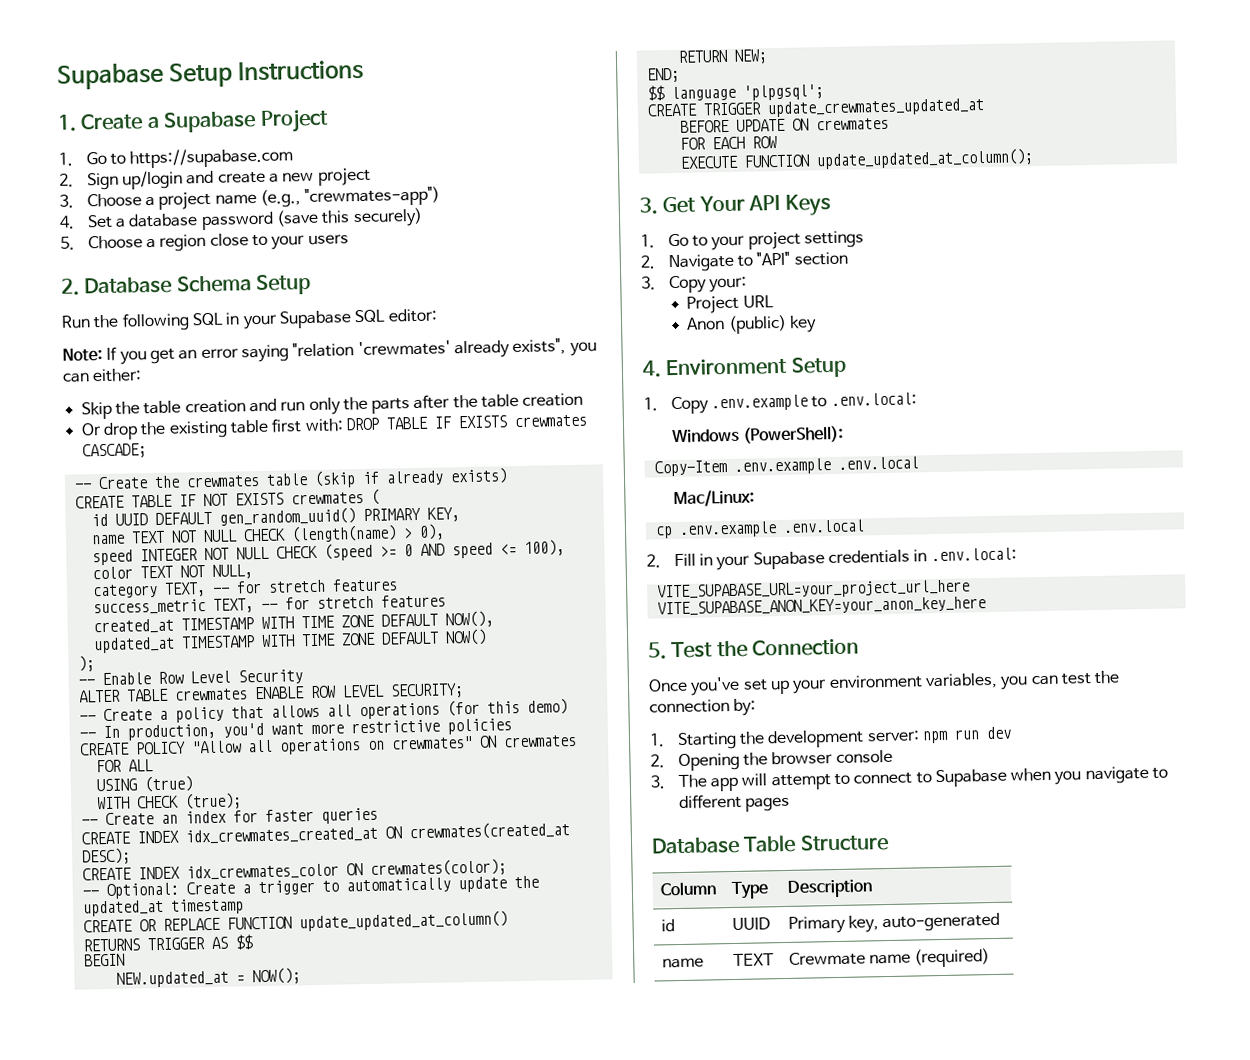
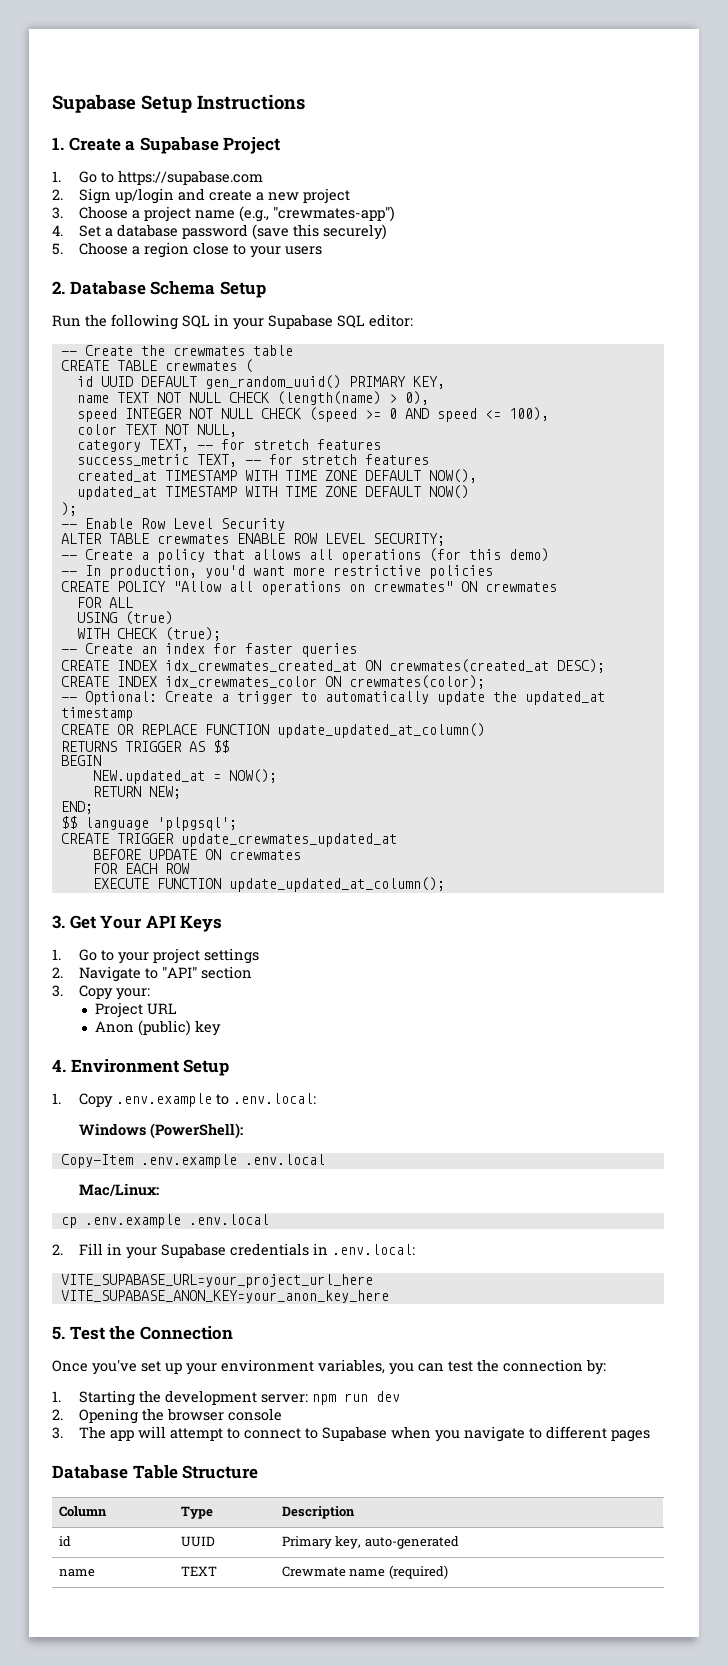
[62,338,597,365] [62,368,143,383] [80,392,584,420] [80,414,587,441] [81,443,147,459] // Note: If you get an error saying "relation 'crewmates' already exists", you can either: // Skip the table creation and run only the parts after the table creation // Or drop the existing table first with: DROP TABLE IF EXISTS crewmates CASCADE; -> (413, 320) none
[313,467,508,488] (skip if already exists) -> (293, 350) none
[178,492,284,507] IF NOT EXISTS -> (157, 365) none

